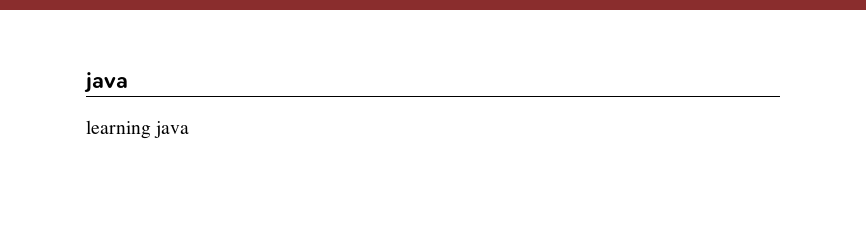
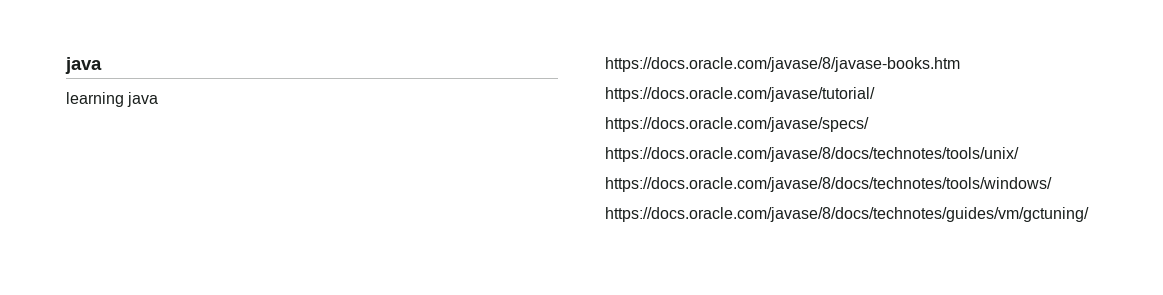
(190, 129) none -> [605,57,960,72] [605,87,875,102] [605,117,869,132] [605,147,1019,162] [605,177,1052,192] [605,207,1089,222] // https://docs.oracle.com/javase/8/javase-books.htm // https://docs.oracle.com/javase/tutorial/ // https://docs.oracle.com/javase/specs/ // https://docs.oracle.com/javase/8/docs/technotes/tools/unix/ // https://docs.oracle.com/javase/8/docs/technotes/tools/windows/ // https://docs.oracle.com/javase/8/docs/technotes/guides/vm/gctuning/

